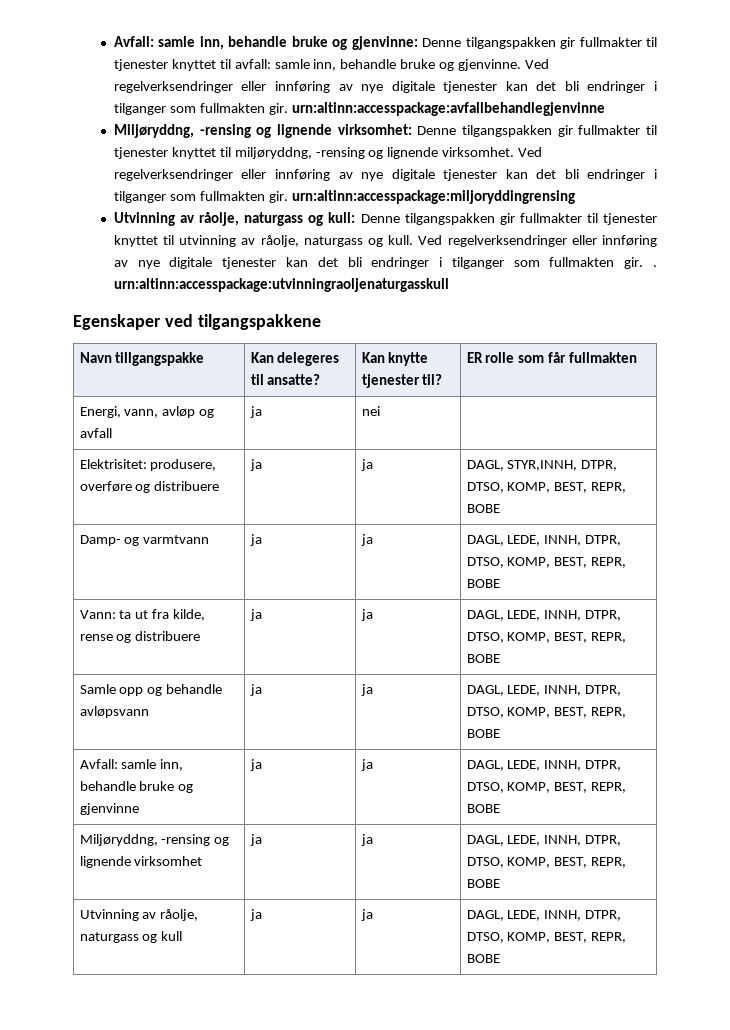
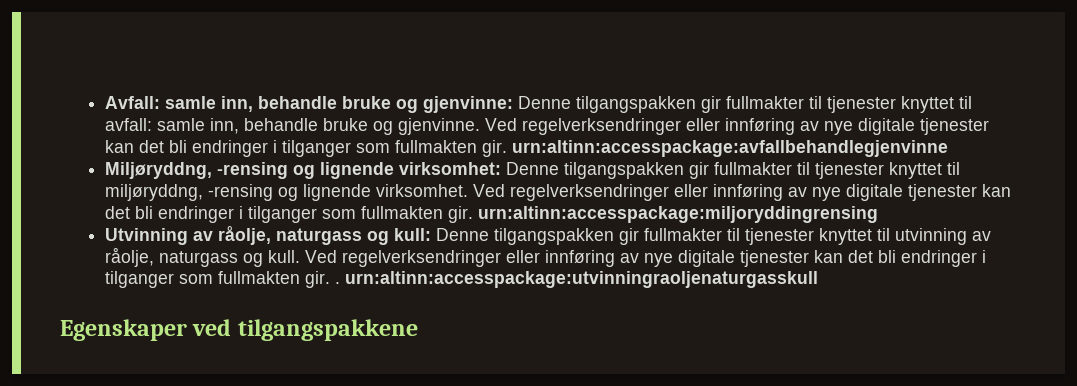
[79,352,205,366] [250,352,340,366] [250,374,321,385] [361,352,429,366] [361,374,443,388] [466,352,638,363] [79,406,215,418] [79,428,112,438] [249,406,262,418] [361,406,380,416] [79,459,217,471] [79,481,220,493] [249,459,262,471] [360,459,373,471] [466,460,618,471] [466,482,627,493] [466,504,500,513] [79,535,210,546] [249,534,262,546] [360,534,373,546] [466,535,622,546] [466,557,627,568] [466,579,500,588] [79,609,206,621] [79,631,201,643] [249,609,262,621] [360,609,373,621] [466,610,622,621] [466,632,627,643] [466,654,500,663] [79,684,223,696] [79,706,149,718] [249,684,262,696] [360,684,373,696] [466,685,622,696] [466,707,627,718] [466,729,500,738] [79,759,184,771] [79,781,194,793] [79,803,139,815] [249,759,262,771] [360,759,373,771] [466,760,622,771] [466,782,627,793] [466,804,500,813] [79,834,230,846] [79,856,203,868] [249,834,262,846] [360,834,373,846] [466,835,622,846] [466,857,627,868] [466,879,500,888] [79,909,199,921] [79,931,183,943] [249,909,262,921] [360,909,373,921] [466,910,622,921] [466,932,627,943] [466,954,500,963] // Navn tillgangspakke | Kan delegeres til ansatte? | Kan knytte tjenester til? | ER rolle som får fullmakten // Energi, vann, avløp og avfall | ja | nei | // Elektrisitet: produsere, overføre og distribuere | ja | ja | DAGL, STYR,INNH, DTPR, DTSO, KOMP, BEST, REPR, BOBE // Damp- og varmtvann | ja | ja | DAGL, LEDE, INNH, DTPR, DTSO, KOMP, BEST, REPR, BOBE // Vann: ta ut fra kilde, rense og distribuere | ja | ja | DAGL, LEDE, INNH, DTPR, DTSO, KOMP, BEST, REPR, BOBE // Samle opp og behandle avløpsvann | ja | ja | DAGL, LEDE, INNH, DTPR, DTSO, KOMP, BEST, REPR, BOBE // Avfall: samle inn, behandle bruke og gjenvinne | ja | ja | DAGL, LEDE, INNH, DTPR, DTSO, KOMP, BEST, REPR, BOBE // Miljøryddng, -rensing og lignende virksomhet | ja | ja | DAGL, LEDE, INNH, DTPR, DTSO, KOMP, BEST, REPR, BOBE // Utvinning av råolje, naturgass og kull | ja | ja | DAGL, LEDE, INNH, DTPR, DTSO, KOMP, BEST, REPR, BOBE -> (418, 330) none

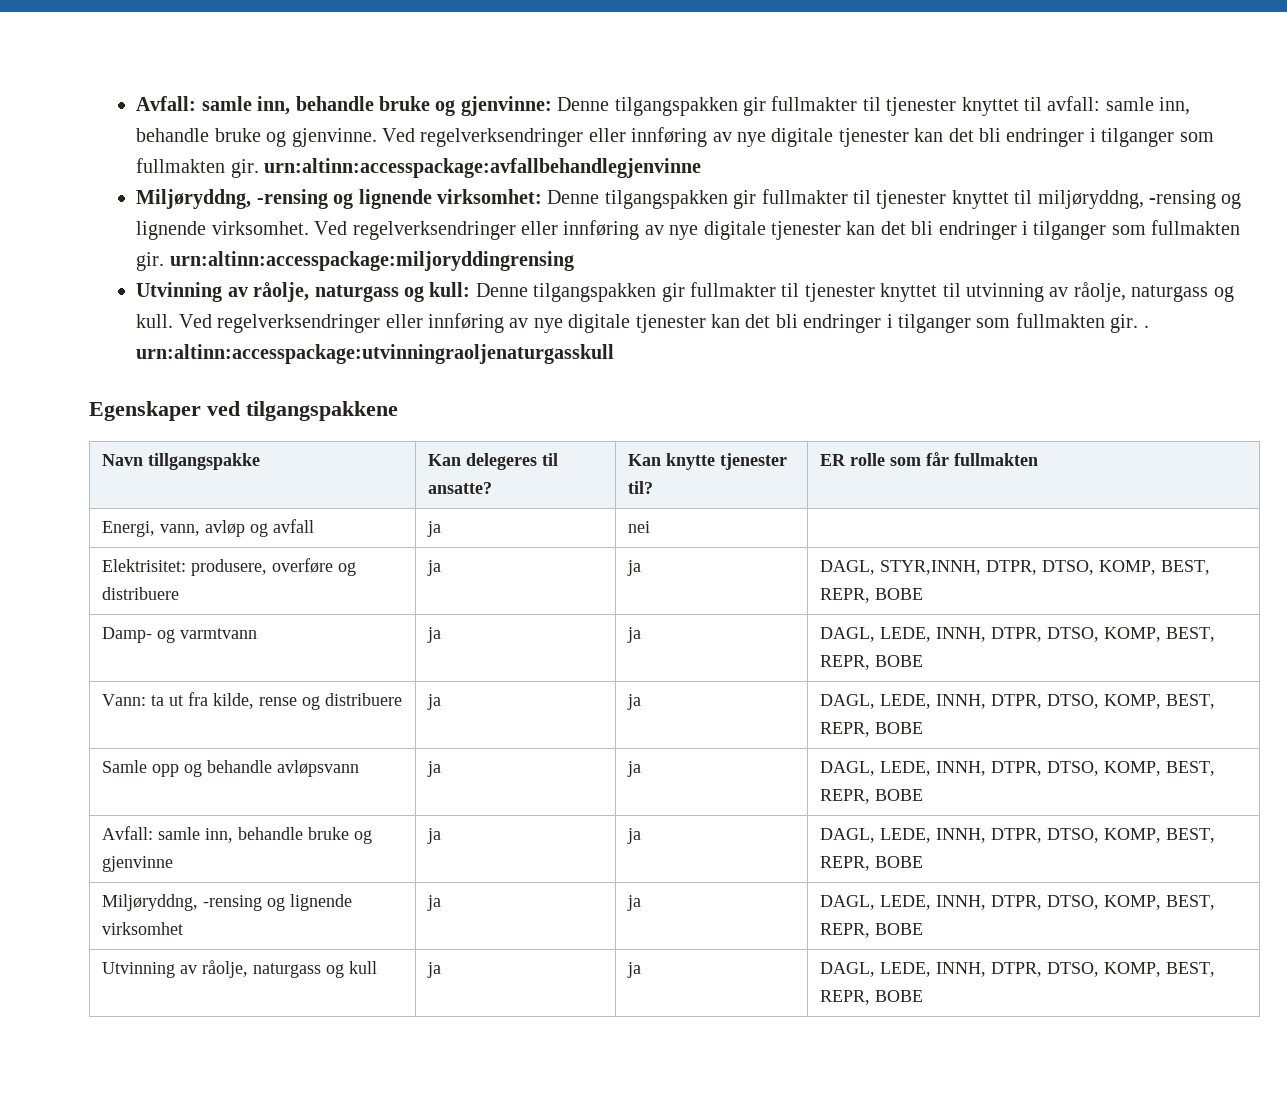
(418, 330) none -> [101,453,260,470] [427,453,558,470] [427,482,492,494] [627,453,787,470] [627,481,653,494] [819,452,1038,466] [101,519,314,537] [426,521,441,537] [627,521,650,533] [101,558,356,576] [101,587,179,600] [426,560,441,576] [626,560,641,576] [819,560,1210,575] [819,588,923,603] [101,627,257,643] [426,627,441,643] [626,627,641,643] [819,627,1215,642] [819,655,923,670] [101,692,402,710] [426,694,441,710] [626,694,641,710] [819,694,1215,709] [819,722,923,737] [101,760,359,777] [426,761,441,777] [626,761,641,777] [819,761,1215,776] [819,789,923,804] [101,826,372,844] [101,856,173,872] [426,828,441,844] [626,828,641,844] [819,828,1215,843] [819,856,923,871] [101,894,352,911] [101,922,183,935] [426,895,441,911] [626,895,641,911] [819,895,1215,910] [819,923,923,938] [101,960,377,978] [426,962,441,978] [626,962,641,978] [819,962,1215,977] [819,990,923,1005] // Navn tillgangspakke | Kan delegeres til ansatte? | Kan knytte tjenester til? | ER rolle som får fullmakten // Energi, vann, avløp og avfall | ja | nei | // Elektrisitet: produsere, overføre og distribuere | ja | ja | DAGL, STYR,INNH, DTPR, DTSO, KOMP, BEST, REPR, BOBE // Damp- og varmtvann | ja | ja | DAGL, LEDE, INNH, DTPR, DTSO, KOMP, BEST, REPR, BOBE // Vann: ta ut fra kilde, rense og distribuere | ja | ja | DAGL, LEDE, INNH, DTPR, DTSO, KOMP, BEST, REPR, BOBE // Samle opp og behandle avløpsvann | ja | ja | DAGL, LEDE, INNH, DTPR, DTSO, KOMP, BEST, REPR, BOBE // Avfall: samle inn, behandle bruke og gjenvinne | ja | ja | DAGL, LEDE, INNH, DTPR, DTSO, KOMP, BEST, REPR, BOBE // Miljøryddng, -rensing og lignende virksomhet | ja | ja | DAGL, LEDE, INNH, DTPR, DTSO, KOMP, BEST, REPR, BOBE // Utvinning av råolje, naturgass og kull | ja | ja | DAGL, LEDE, INNH, DTPR, DTSO, KOMP, BEST, REPR, BOBE

